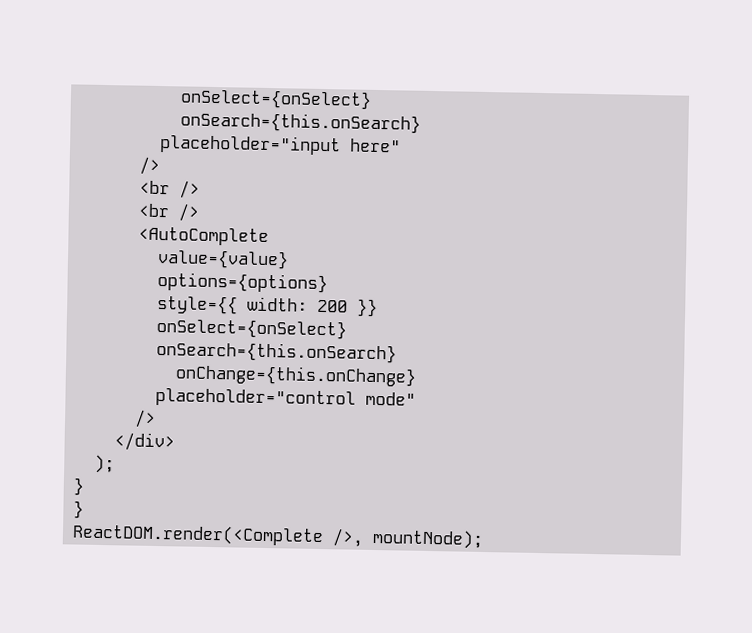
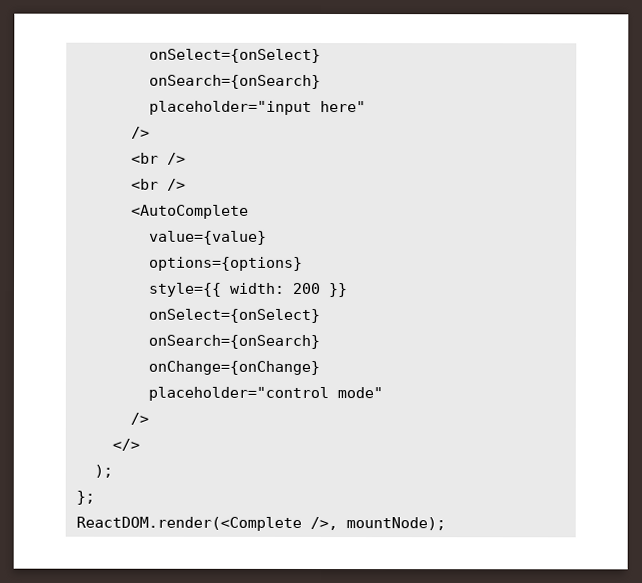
[180,88,373,110] [180,111,422,134] onSelect={onSelect} // onSearch={this.onSearch} -> [148,48,321,63] [148,74,321,89] onSelect={onSelect} // onSearch={onSearch}
[156,340,398,364] [175,364,418,387] onSearch={this.onSearch} // onChange={this.onChange} -> [147,334,320,349] [147,360,320,375] onSearch={onSearch} // onChange={onChange}
[114,432,176,452] </div> -> [111,438,140,451] </>
[73,477,85,496] [73,500,85,519] } // } -> [75,490,95,505] };

